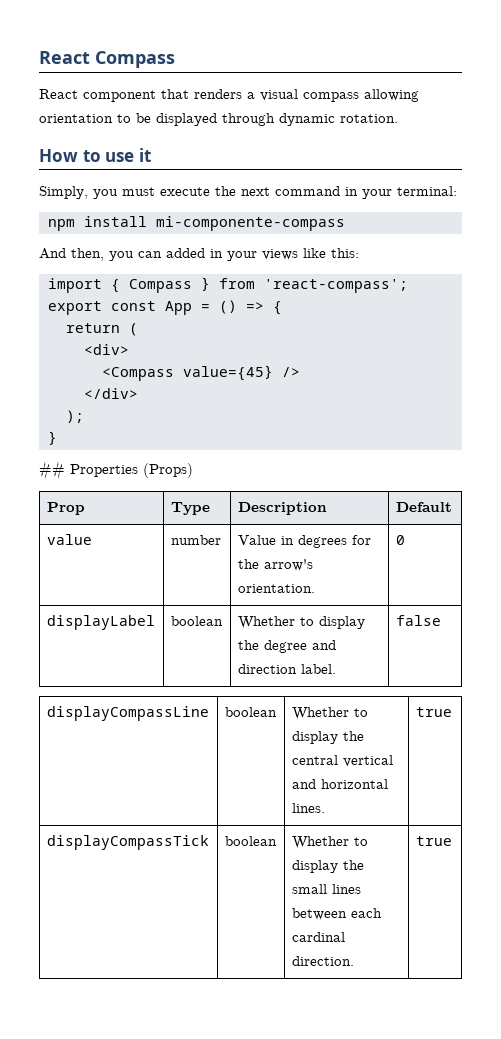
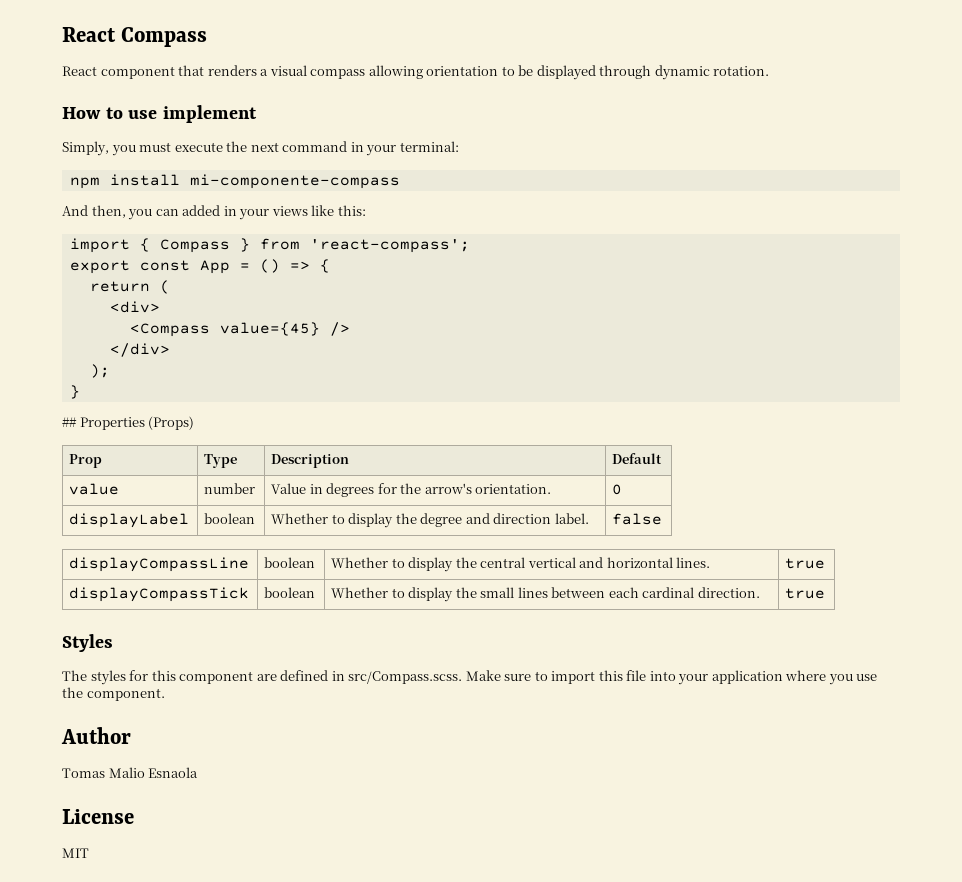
[138,148,151,162] it -> [163,105,258,123] implement
(452, 841) none -> [62,634,113,652] [62,670,878,685] [62,687,165,701] [61,727,131,744] [62,767,199,778] [62,809,134,824] [62,848,89,858] // Styles // The styles for this component are defined in src/Compass.scss. Make sure to import this file into your application where you use the component. // Author // Tomas Malio Esnaola // License // MIT

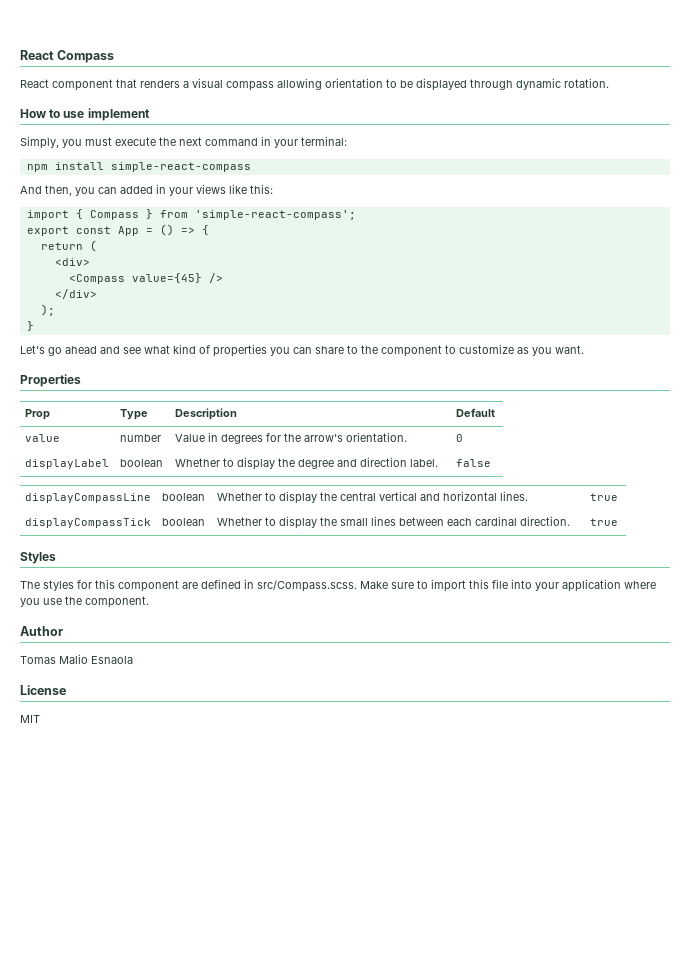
[189,174,400,189] mi-componente-compass -> [110,162,251,172] simple-react-compass
[309,239,470,253] 'react-compass'; -> [194,210,356,220] 'simple-react-compass';
[62,417,77,427] ## -> [20,344,584,357] Let's go ahead and see what kind of properties you can share to the component to customize as you want. //
[148,416,195,430] (Props) -> (81, 380) none

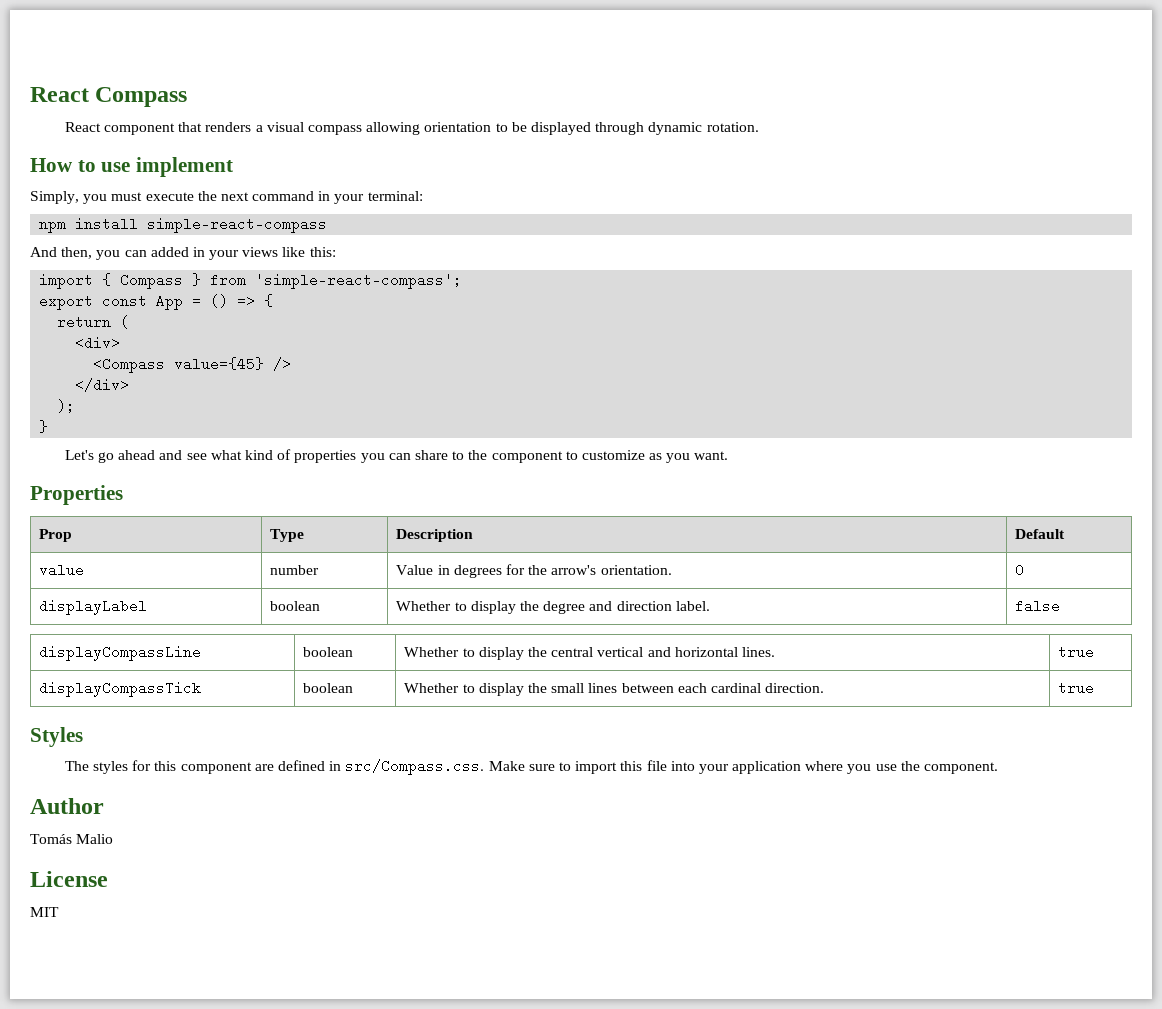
[257,580,357,592] src/Compass.scss. -> [345,759,485,775] src/Compass.css.
[20,656,56,664] Tomas -> [30,834,72,844] Tomás
[91,656,133,664] Esnaola -> (114, 839) none

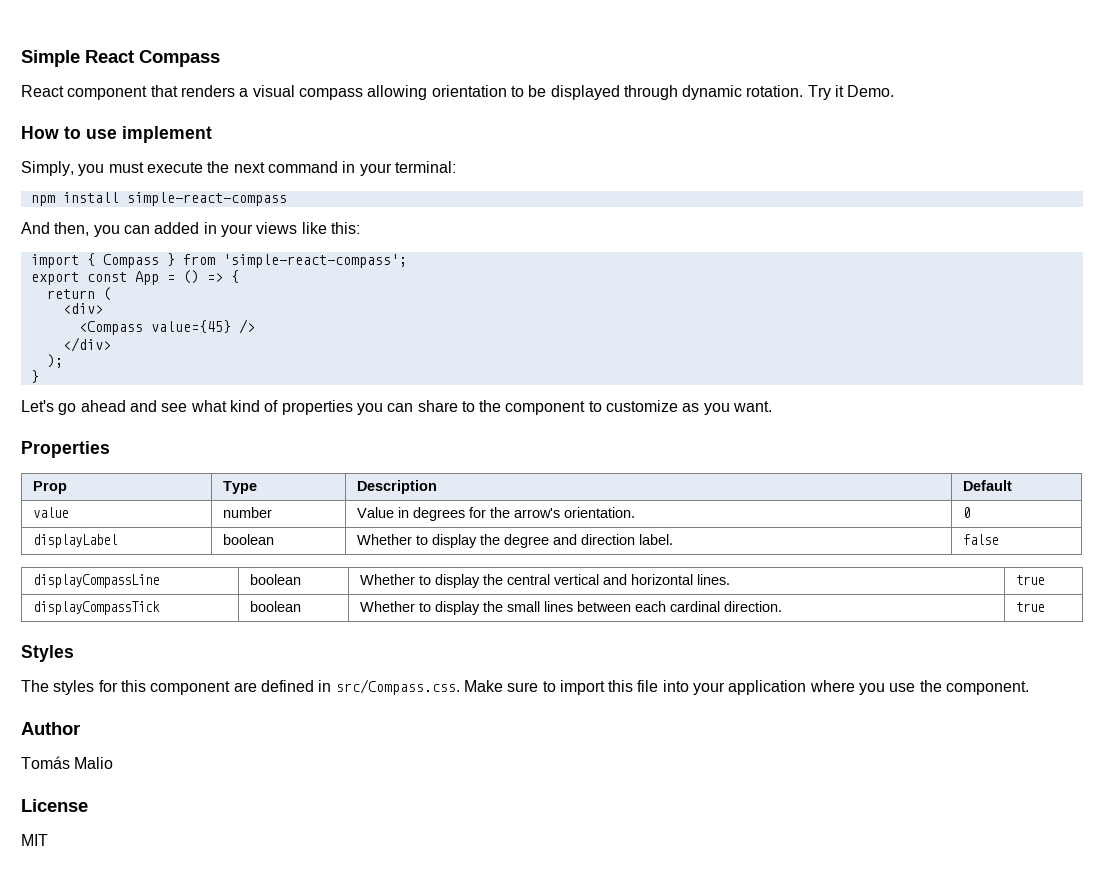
(30, 94) none -> [21,50,80,67] Simple
(759, 127) none -> [807,85,895,100] Try it Demo.

